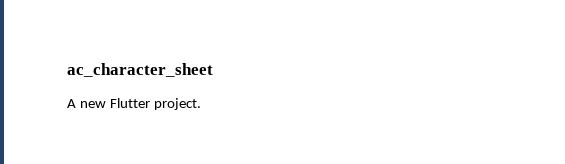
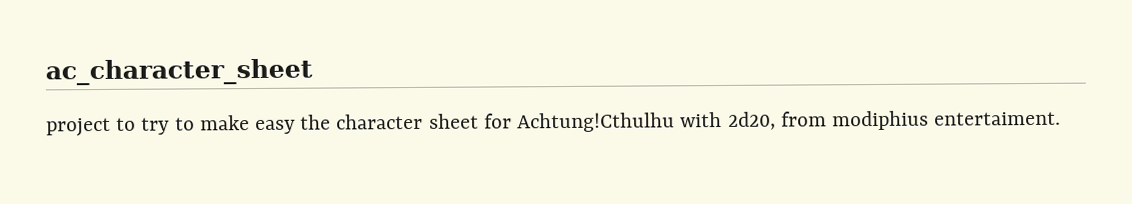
[67,98,201,110] A new Flutter project. -> [46,110,1062,137] project to try to make easy the character sheet for Achtung!Cthulhu with 2d20, from modiphius entertaiment.

